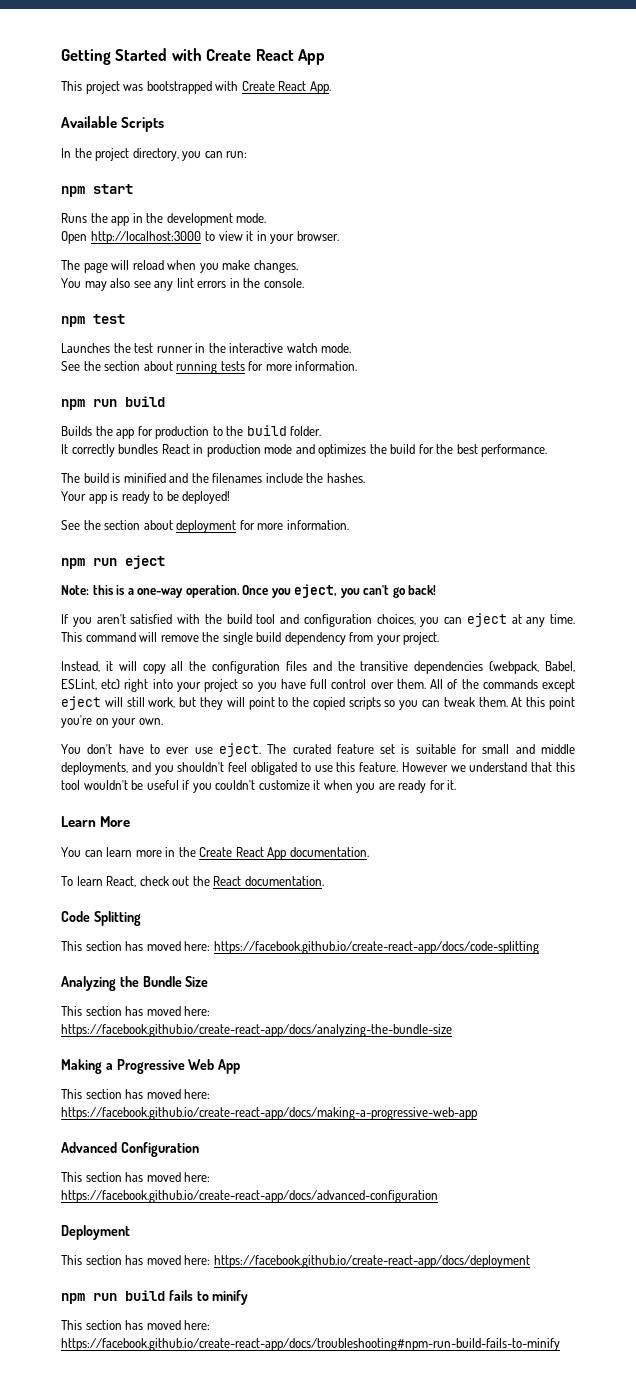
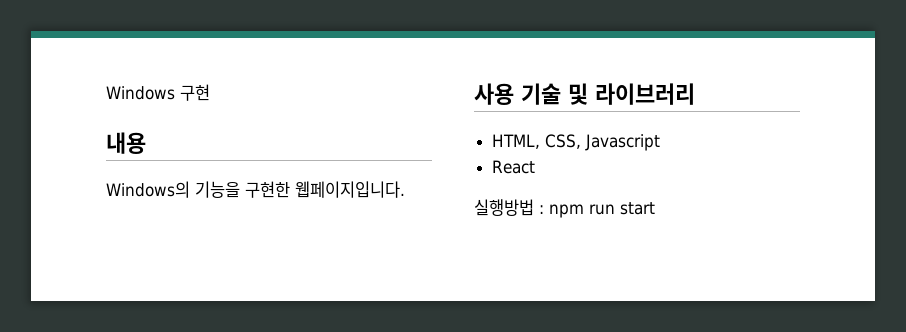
[61,48,326,65] [61,81,331,94] [61,116,165,132] [61,148,248,161] [61,184,133,197] [61,213,267,226] [61,231,339,244] [61,260,298,273] [61,278,304,291] [61,314,125,327] [61,343,352,353] [61,361,358,374] [61,396,165,410] [61,425,322,439] [61,444,548,457] [61,473,365,483] [61,491,231,504] [61,520,349,533] [61,555,165,569] [61,584,437,598] [61,613,575,627] [61,632,440,645] [61,661,575,674] [61,679,576,692] [61,696,575,710] [61,715,163,728] [61,743,575,757] [61,762,575,775] [61,780,457,793] [61,816,131,827] [61,847,369,860] [61,876,324,887] [61,911,141,926] [61,941,539,954] [61,976,209,991] [61,1006,211,1016] [61,1024,452,1037] [61,1059,241,1074] [61,1089,211,1099] [61,1107,477,1120] [61,1142,199,1157] [61,1172,211,1182] [61,1190,438,1203] [61,1225,130,1240] [61,1255,530,1268] [61,1290,249,1305] [61,1320,211,1330] [61,1338,560,1351] Getting Started with Create React App // This project was bootstrapped with Create React App. // Available Scripts // In the project directory, you can run: // npm start // Runs the app in the development mode. // Open http://localhost:3000 to view it in your browser. // The page will reload when you make changes. // You may also see any lint errors in the console. // npm test // Launches the test runner in the interactive watch mode. // See the section about running tests for more information. // npm run build // Builds the app for production to the build folder. // It correctly bundles React in production mode and optimizes the build for the best performance. // The build is minified and the filenames include the hashes. // Your app is ready to be deployed! // See the section about deployment for more information. // npm run eject // Note: this is a one-way operation. Once you eject, you can't go back! // If you aren't satisfied with the build tool and configuration choices, you can eject at any time. This command will remove the single build dependency from your project. // Instead, it will copy all the configuration files and the transitive dependencies (webpack, Babel, ESLint, etc) right into your project so you have full control over them. All of the commands except eject will still work, but they will point to the copied scripts so you can tweak them. At this point you're on your own. // You don't have to ever use eject. The curated feature set is suitable for small and middle deployments, and you shouldn't feel obligated to use this feature. However we understand that this tool wouldn't be useful if you couldn't customize it when you are ready for it. // Learn More // You can learn more in the Create React App documentation. // To learn React, check out the React documentation. // Code Splitting // This section has moved here: https://facebook.github.io/create-react-app/docs/code-splitting // Analyzing the Bundle Size // This section has moved here: https://facebook.github.io/create-react-app/docs/analyzing-the-bundle-size // Making a Progressive Web App // This section has moved here: https://facebook.github.io/create-react-app/docs/making-a-progressive-web-app // Advanced Configuration // This section has moved here: https://facebook.github.io/create-react-app/docs/advanced-configuration // Deployment // This section has moved here: https://facebook.github.io/create-react-app/docs/deployment // npm run build fails to minify // This section has moved here: https://facebook.github.io/create-react-app/docs/troubleshooting#npm-run-build-fails-to-minify -> [106,84,210,101] [106,132,146,154] [106,181,405,198] [474,83,695,105] [492,134,661,151] [492,160,536,174] [474,199,655,218] Windows 구현 // 내용 // Windows의 기능을 구현한 웹페이지입니다. // 사용 기술 및 라이브러리 // HTML, CSS, Javascript // React // 실행방법 : npm run start

